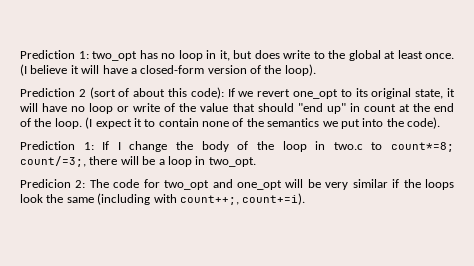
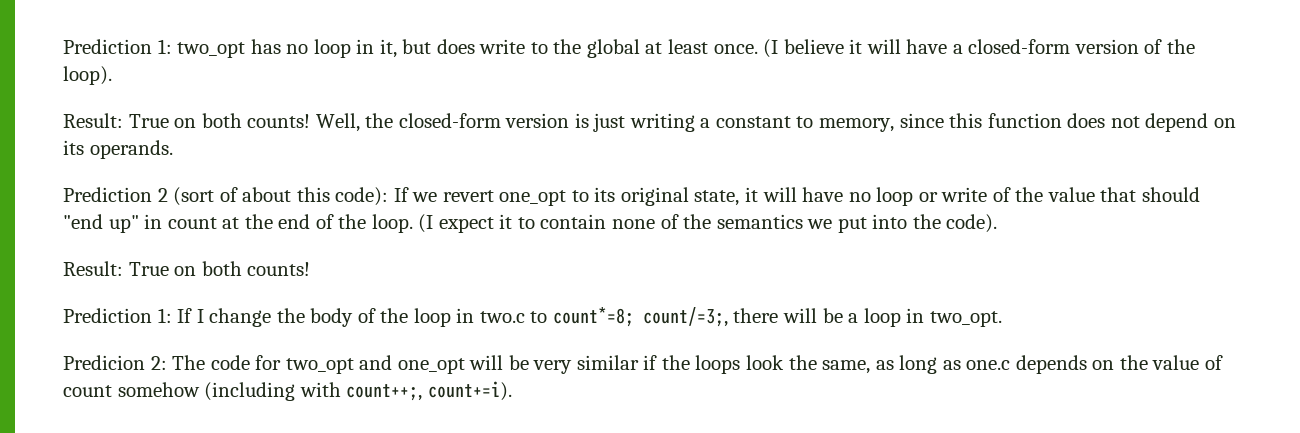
(316, 70) none -> [63,113,1236,132] [63,140,173,159] // Result: True on both counts! Well, the closed-form version is just writing a constant to memory, since this function does not depend on its operands.
(440, 123) none -> [63,261,311,276] // Result: True on both counts!
[66,197,94,203] same -> [822,355,1223,374] [63,382,200,397] same, as long as one.c depends on the value of count somehow

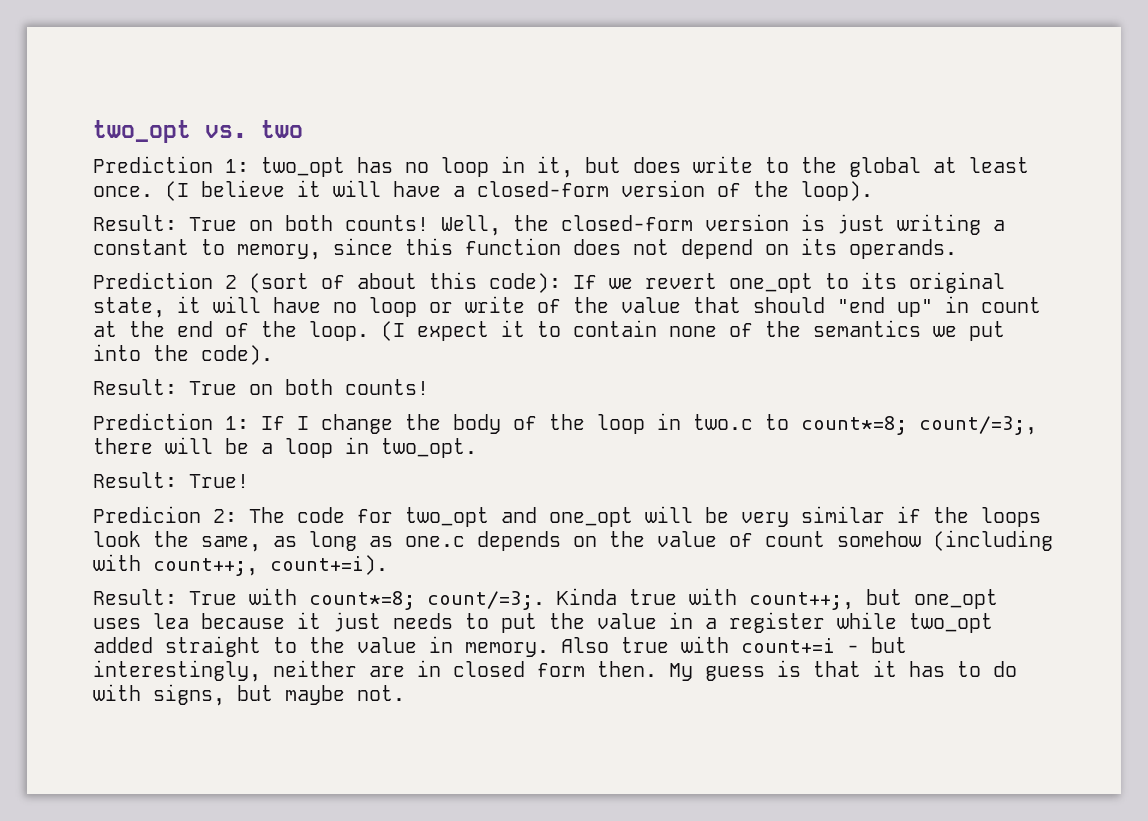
(63, 46) none -> [93,120,303,143] two_opt vs. two //
(1002, 319) none -> [93,472,249,488] // Result: True!
(512, 391) none -> [93,588,998,610] [93,612,993,633] [93,636,907,657] [93,660,1017,682] [93,684,405,706] // Result: True with count*=8; count/=3;. Kinda true with count++;, but one_opt uses lea because it just needs to put the value in a register while two_opt added straight to the value in memory. Also true with count+=i - but interestingly, neither are in closed form then. My guess is that it has to do with signs, but maybe not.

